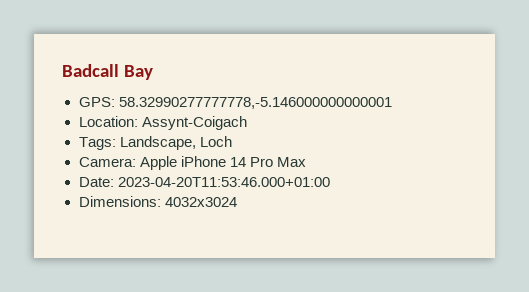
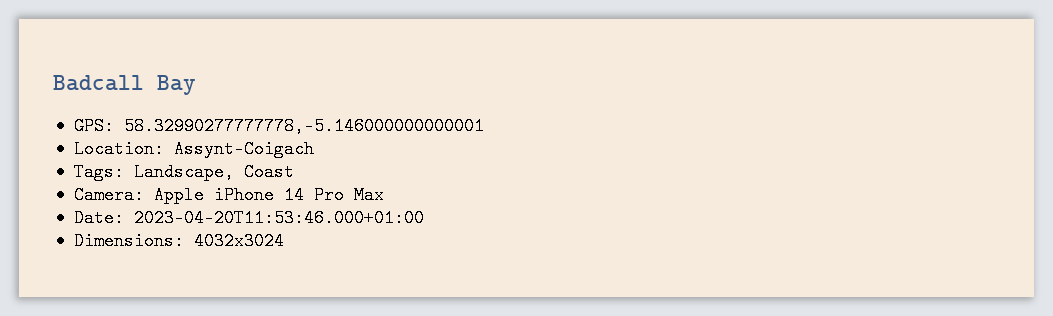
[199,136,232,147] Loch -> [243,163,294,181] Coast

